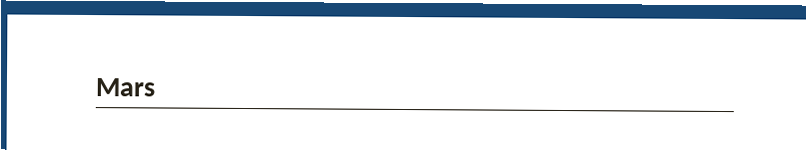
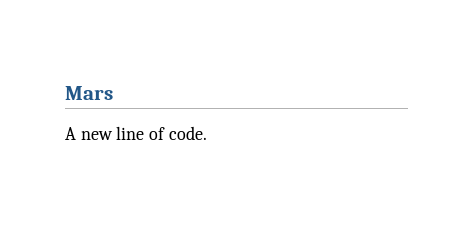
(155, 87) none -> [65,126,207,140] // A new line of code.

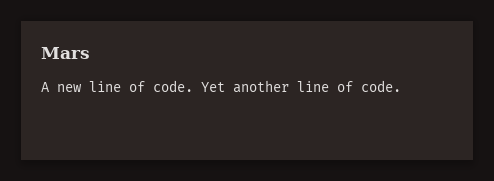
(207, 133) none -> [201,80,401,93] Yet another line of code.

